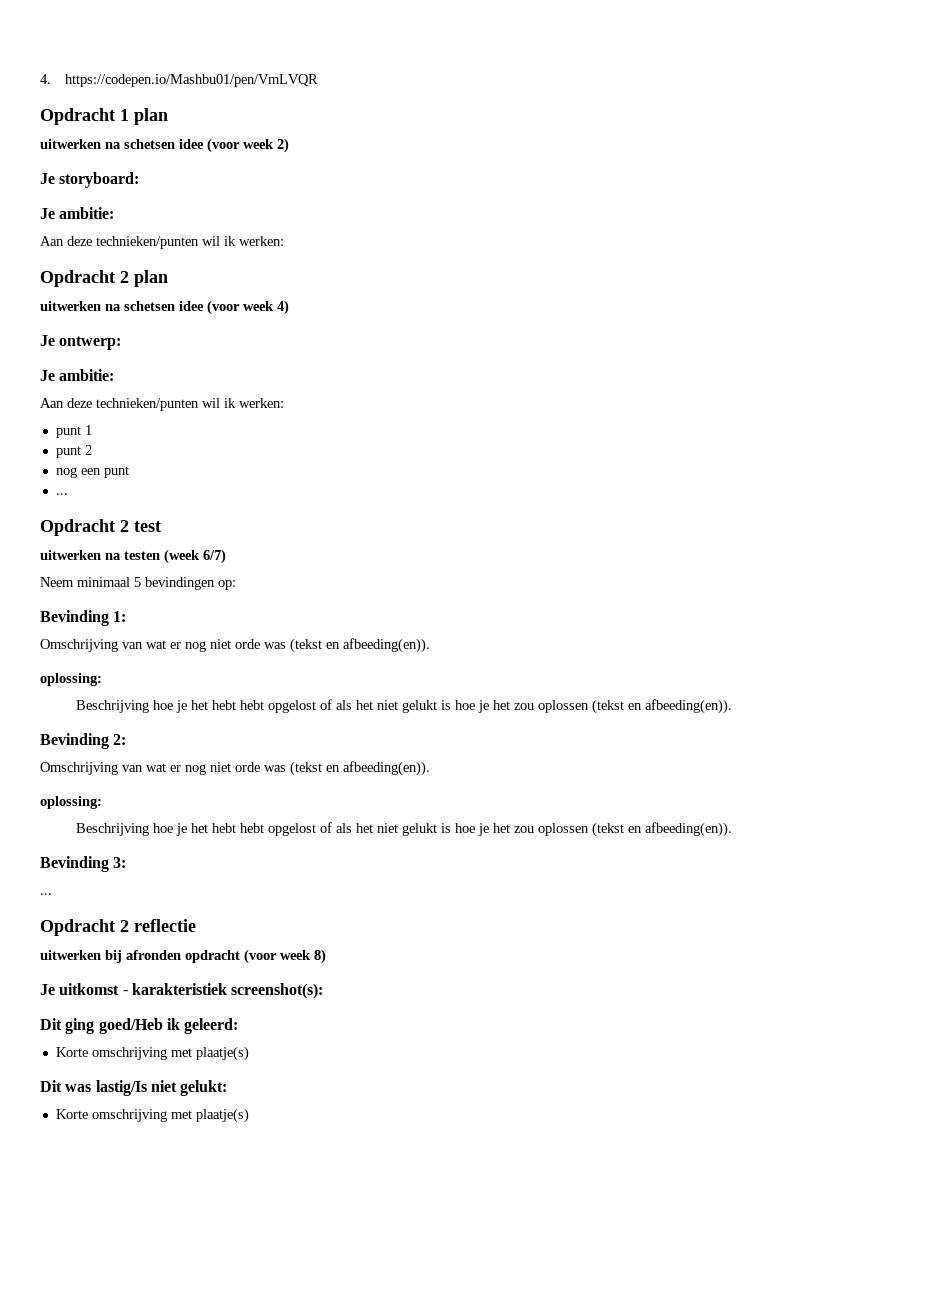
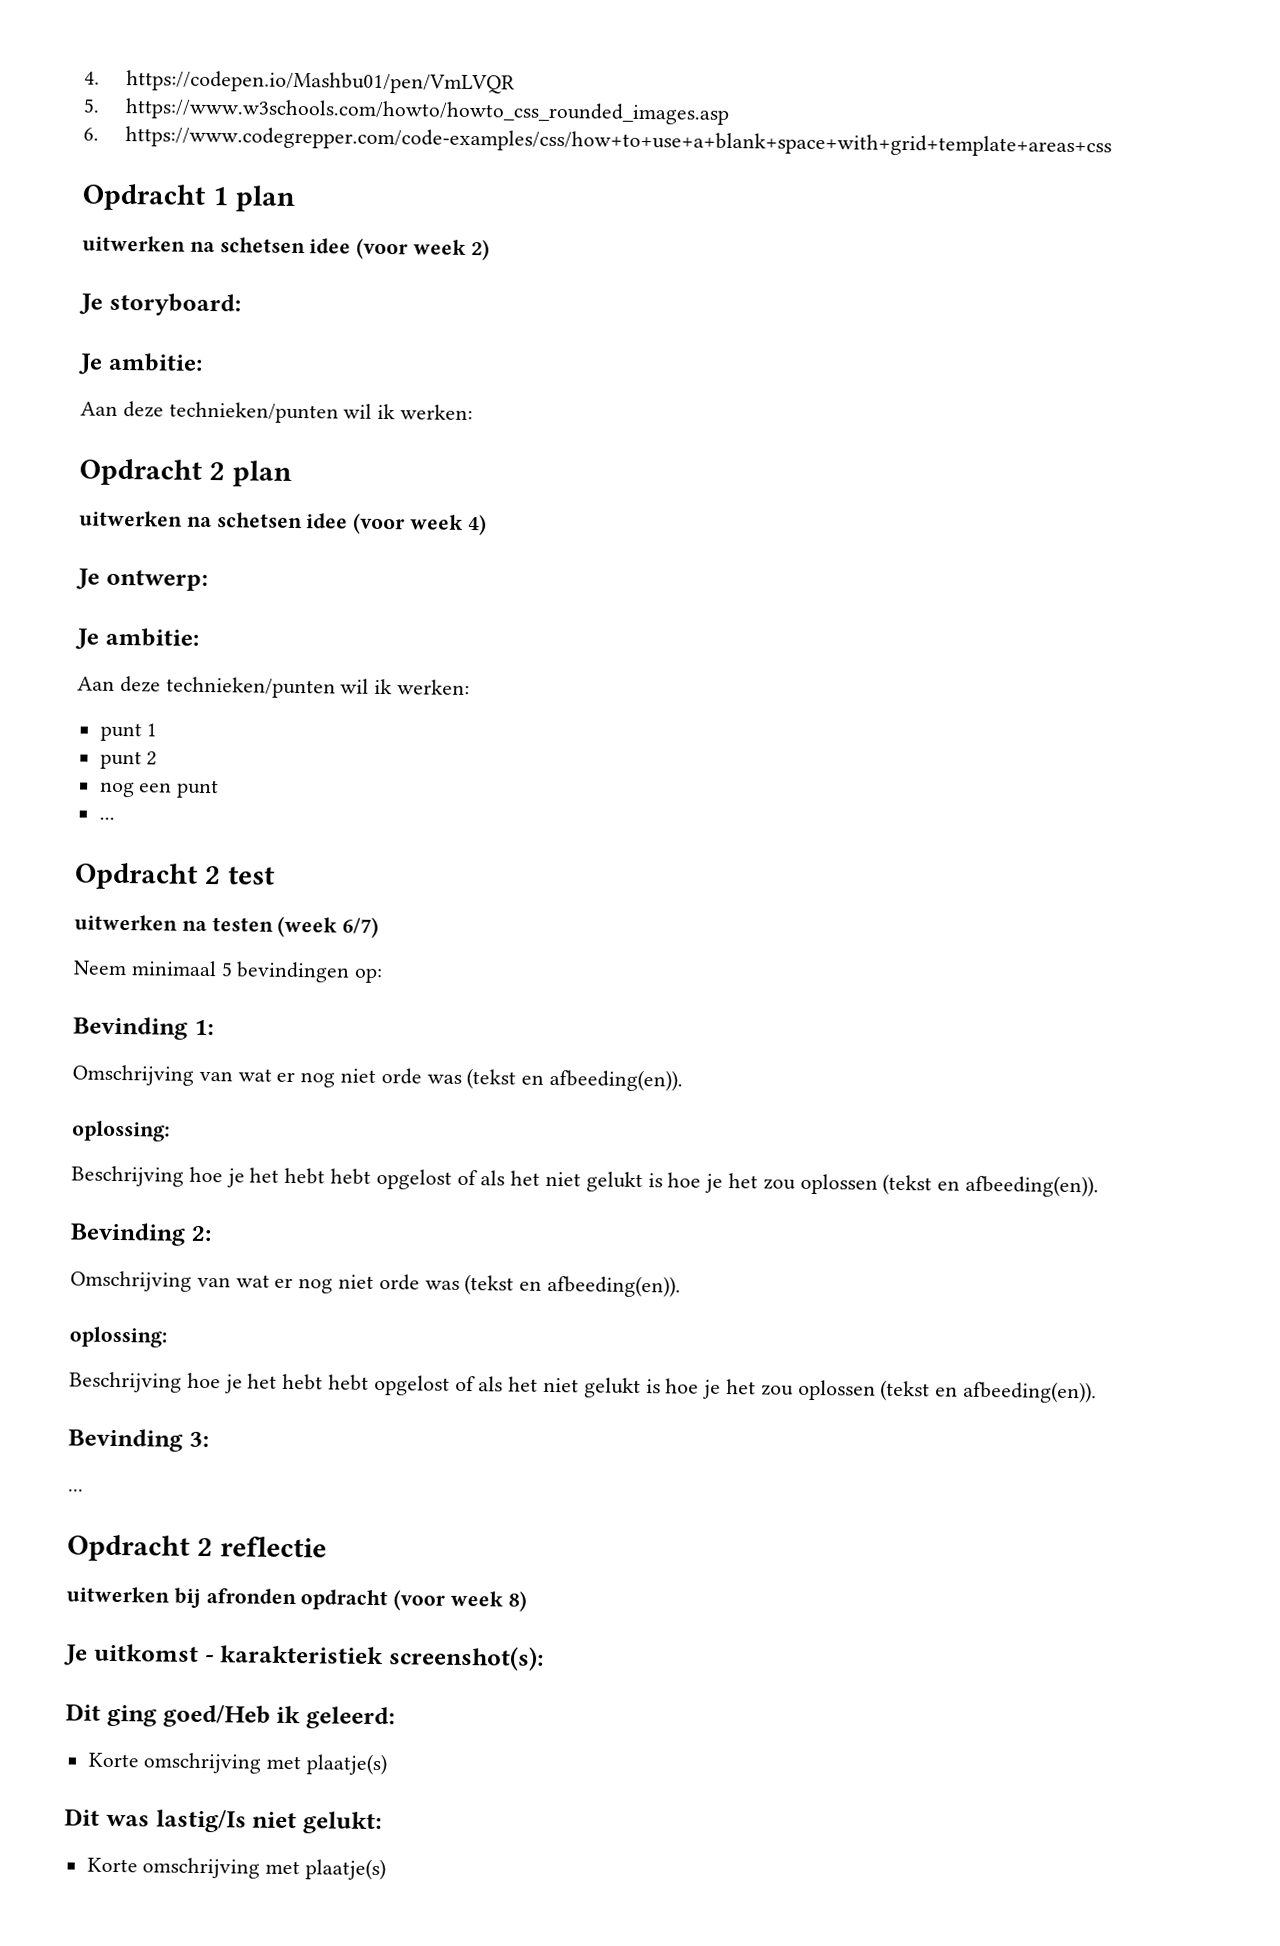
(318, 80) none -> [83,98,731,125] [83,126,1113,158] // 5. https://www.w3schools.com/howto/howto_css_rounded_images.asp // 6. https://www.codegrepper.com/code-examples/css/how+to+use+a+blank+space+with+grid+template+areas+css

